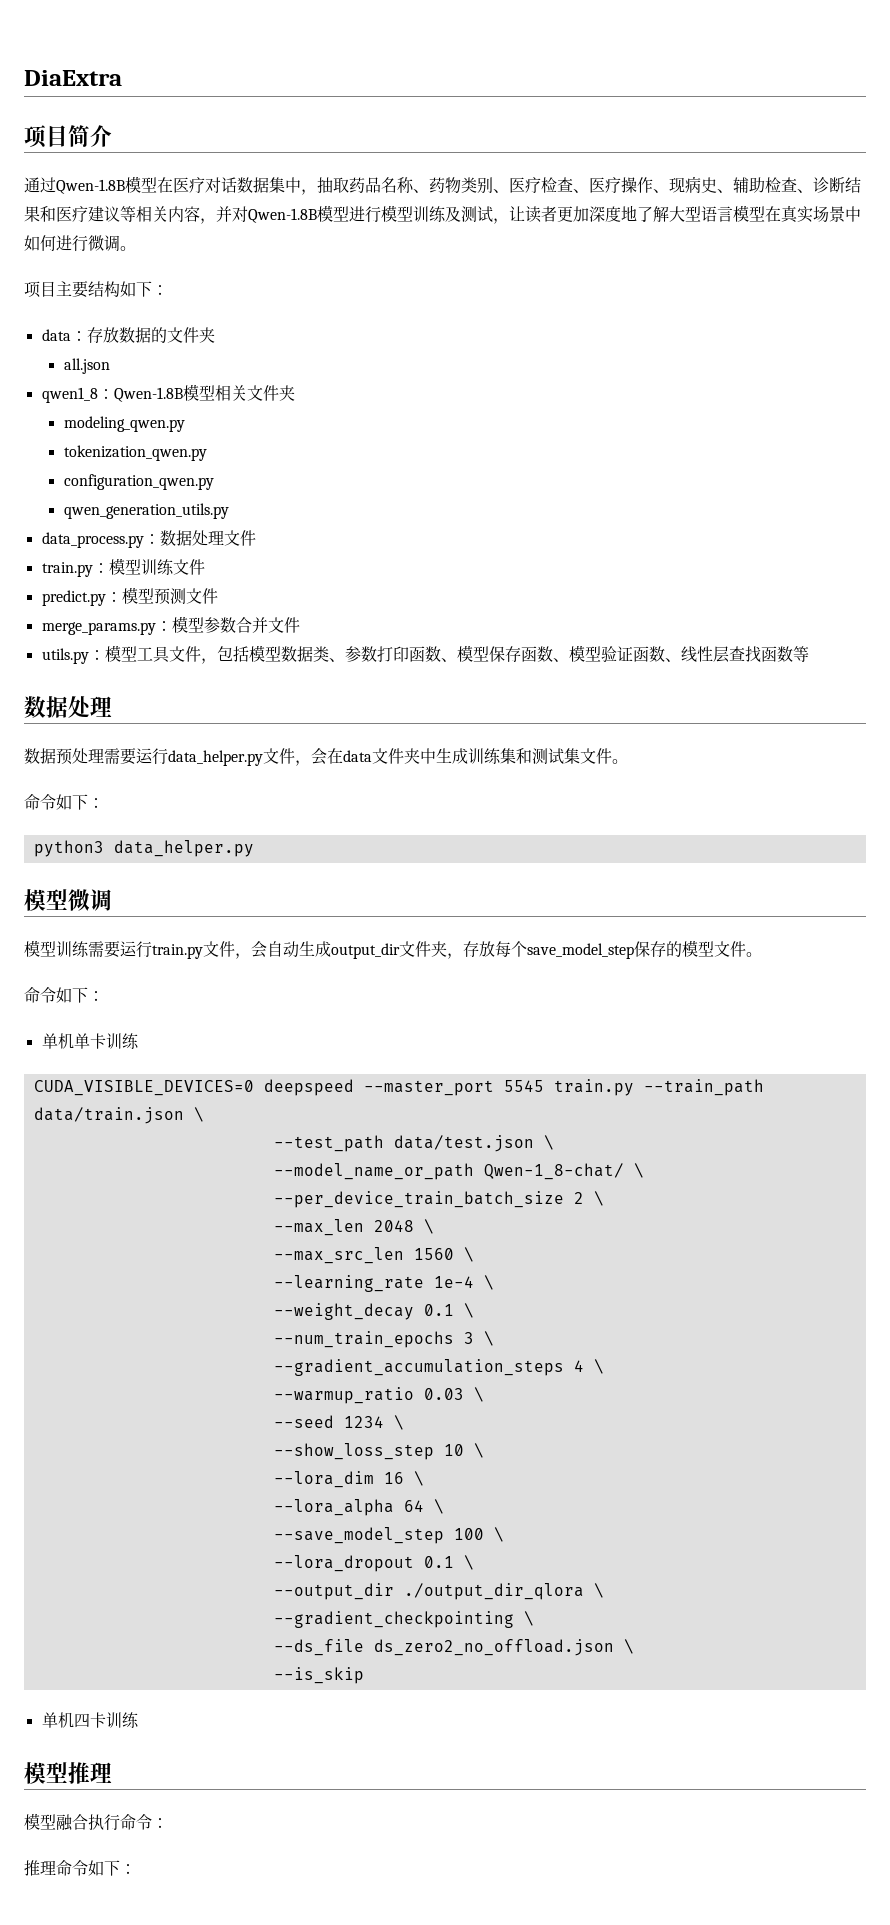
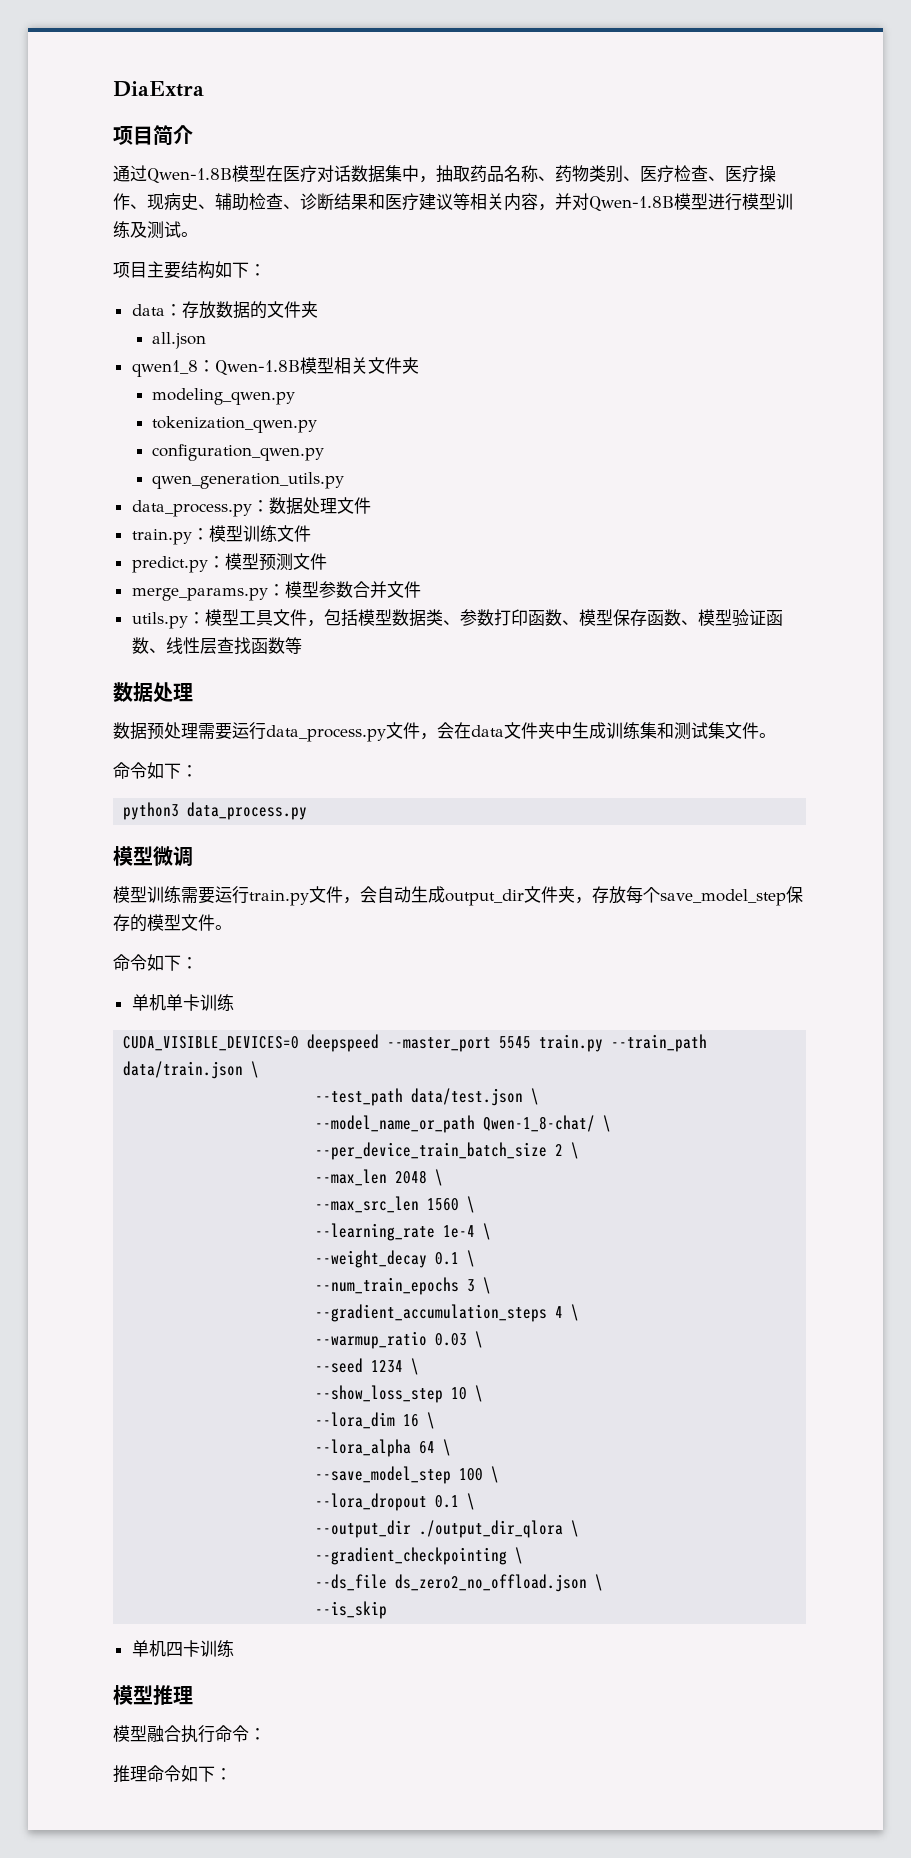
[493,205,861,224] [24,235,120,252] ，让读者更加深度地了解大型语言模型在真实场景中如何进行微调 -> (181, 229) none
[168,750,263,766] data_helper.py -> [266,725,386,742] data_process.py
[113,840,254,857] data_helper.py -> [187,802,308,820] data_process.py

